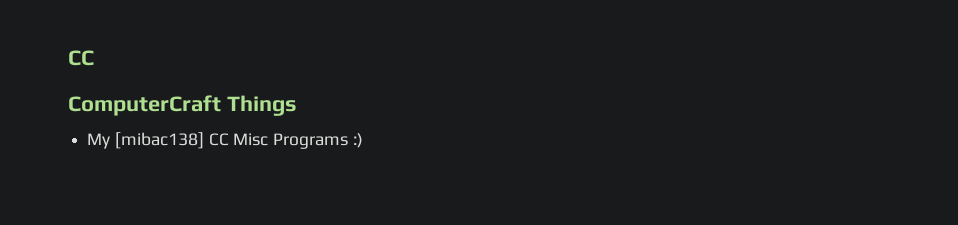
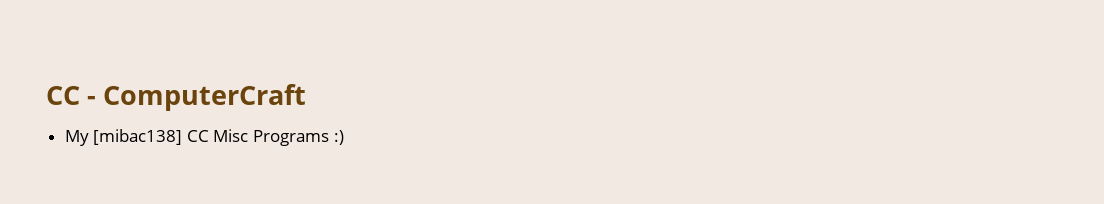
[68,50,94,66] CC // -> [46,86,97,105] CC -
[226,95,297,116] Things -> (307, 97) none

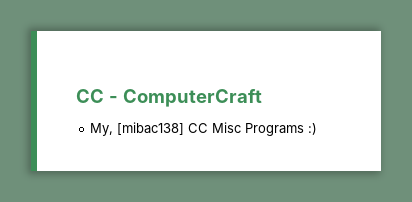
[64,130,89,146] My -> [90,123,114,136] My,

